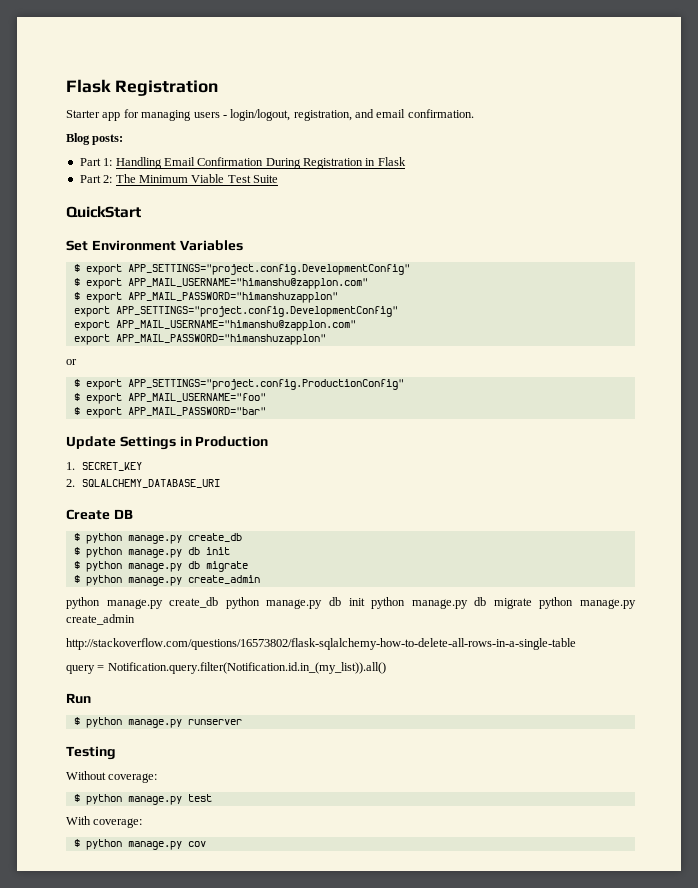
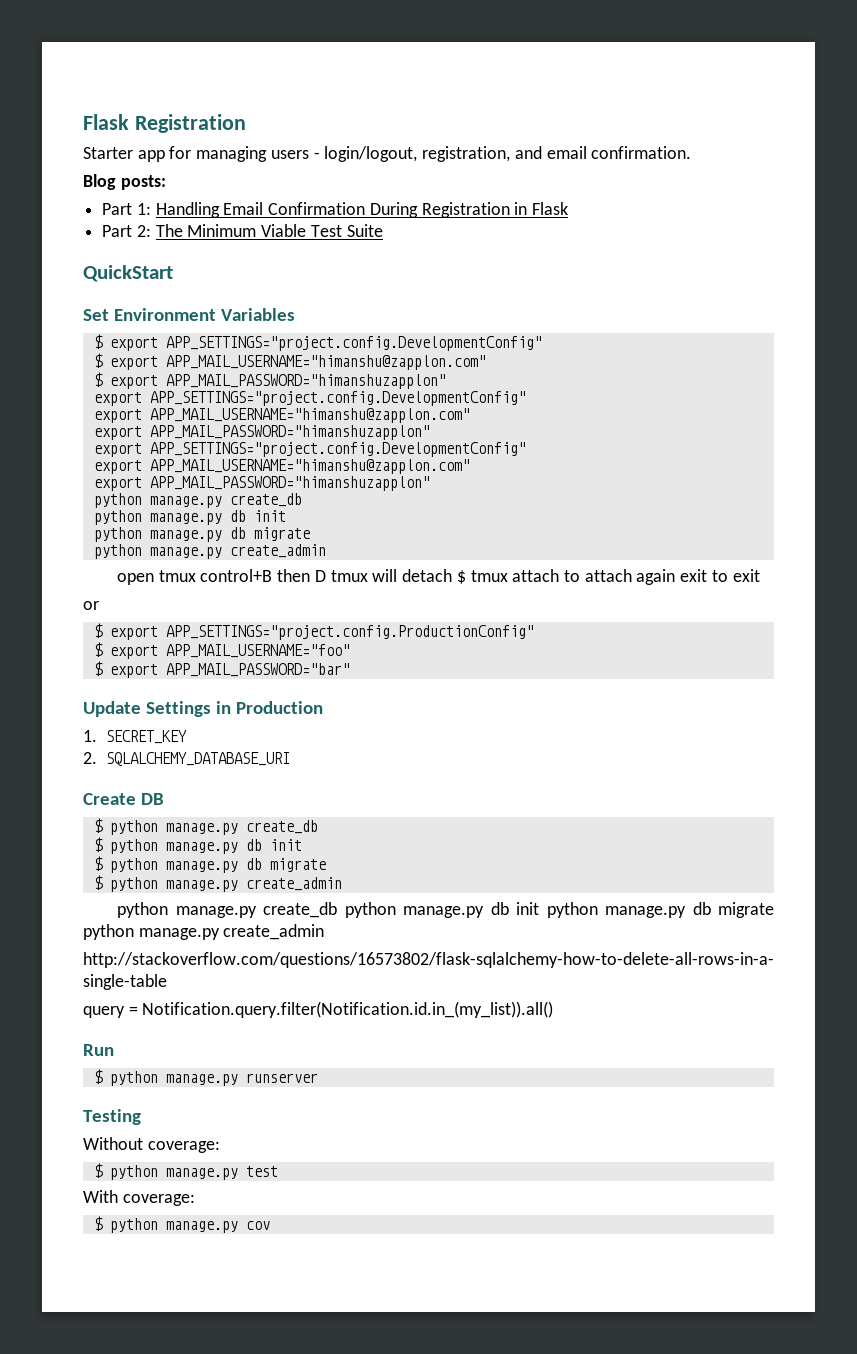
(326, 339) none -> [93,442,526,457] [93,459,470,474] [93,476,430,491] [93,493,302,508] [93,510,286,525] [93,527,310,542] [93,544,326,559] [116,569,760,585] // export APP_SETTINGS="project.config.DevelopmentConfig" // export APP_MAIL_USERNAME="himanshu@zapplon.com" // export APP_MAIL_PASSWORD="himanshuzapplon" // python manage.py create_db // python manage.py db init // python manage.py db migrate // python manage.py create_admin // open tmux control+B then D tmux will detach $ tmux attach to attach again exit to exit

